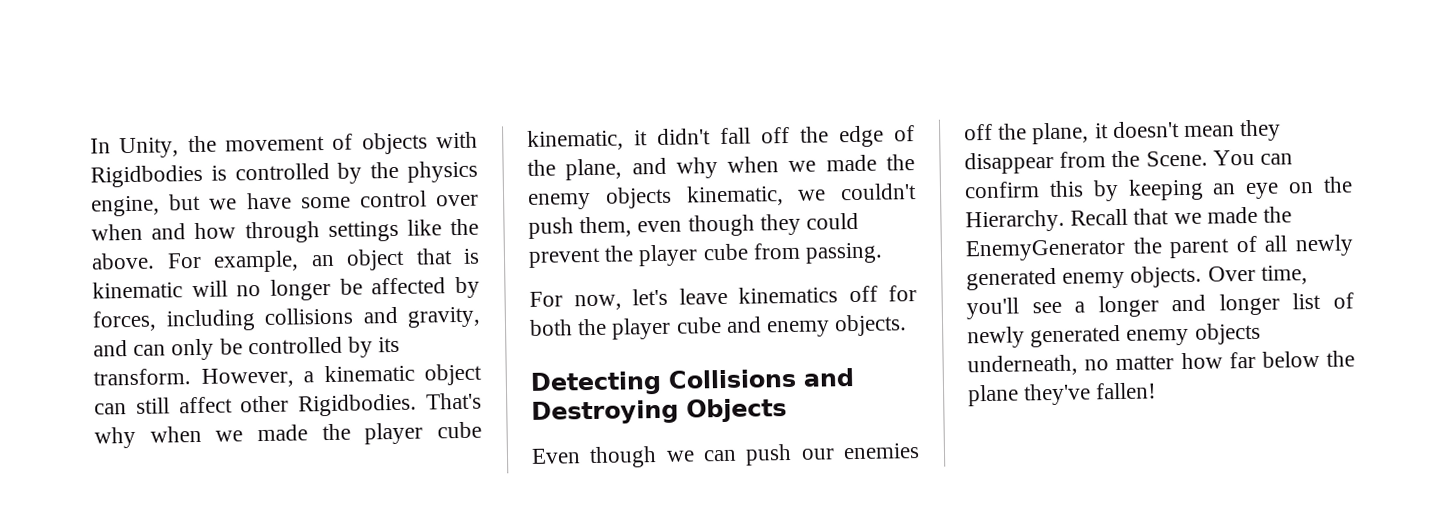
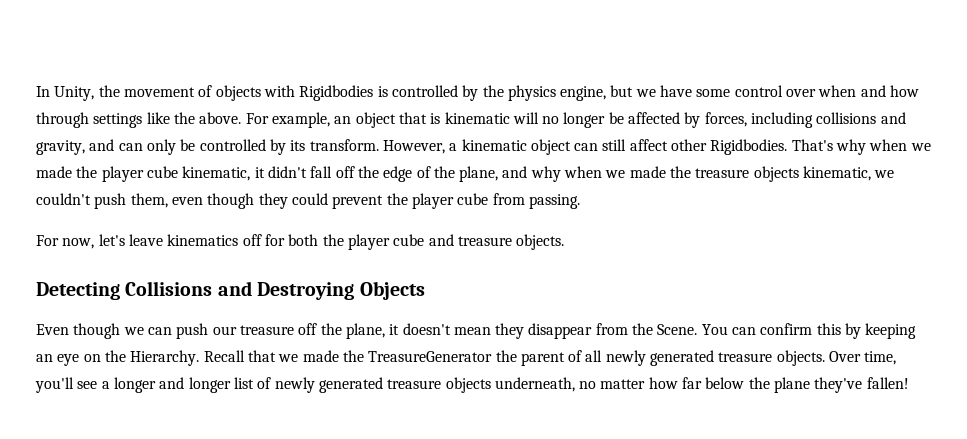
[528,193,591,210] enemy -> [695,168,750,178] treasure
[766,320,831,338] enemy -> [457,236,512,246] treasure
[843,443,920,460] enemies -> [239,325,294,335] treasure
[965,238,1126,262] EnemyGenerator -> [368,351,493,362] TreasureGenerator
[1062,271,1126,289] enemy -> [718,352,773,362] treasure
[1126,328,1190,346] enemy -> [387,379,442,389] treasure

